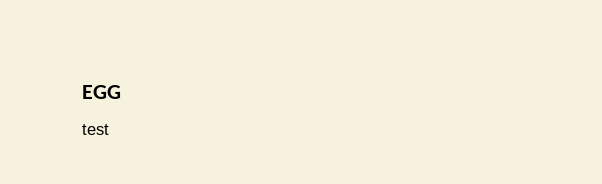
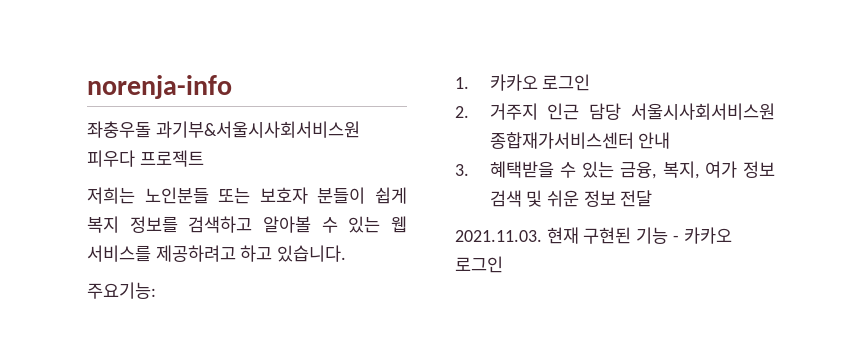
[82,85,121,99] [82,124,109,135] EGG // test -> [87,75,232,99] [87,121,360,138] [87,150,204,167] [87,187,407,204] [87,216,407,233] [87,245,347,262] [87,282,156,299] [455,74,591,91] [455,103,775,120] [489,132,671,149] [455,161,775,179] [489,190,653,207] [455,227,732,244] [455,256,503,273] norenja-info // 좌충우돌 과기부&서울시사회서비스원 피우다 프로젝트 // 저희는 노인분들 또는 보호자 분들이 쉽게 복지 정보를 검색하고 알아볼 수 있는 웹 서비스를 제공하려고 하고 있습니다. // 주요기능: // 1. 카카오 로그인 // 2. 거주지 인근 담당 서울시사회서비스원 종합재가서비스센터 안내 // 3. 혜택받을 수 있는 금융, 복지, 여가 정보 검색 및 쉬운 정보 전달 // 2021.11.03. 현재 구현된 기능 - 카카오 로그인

